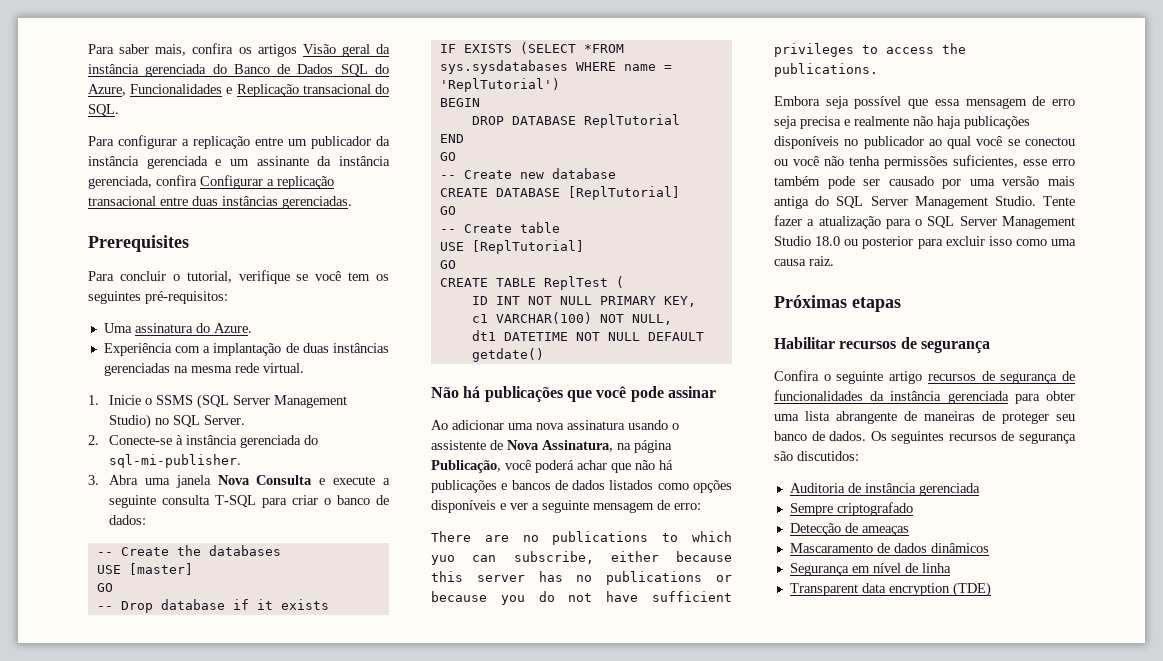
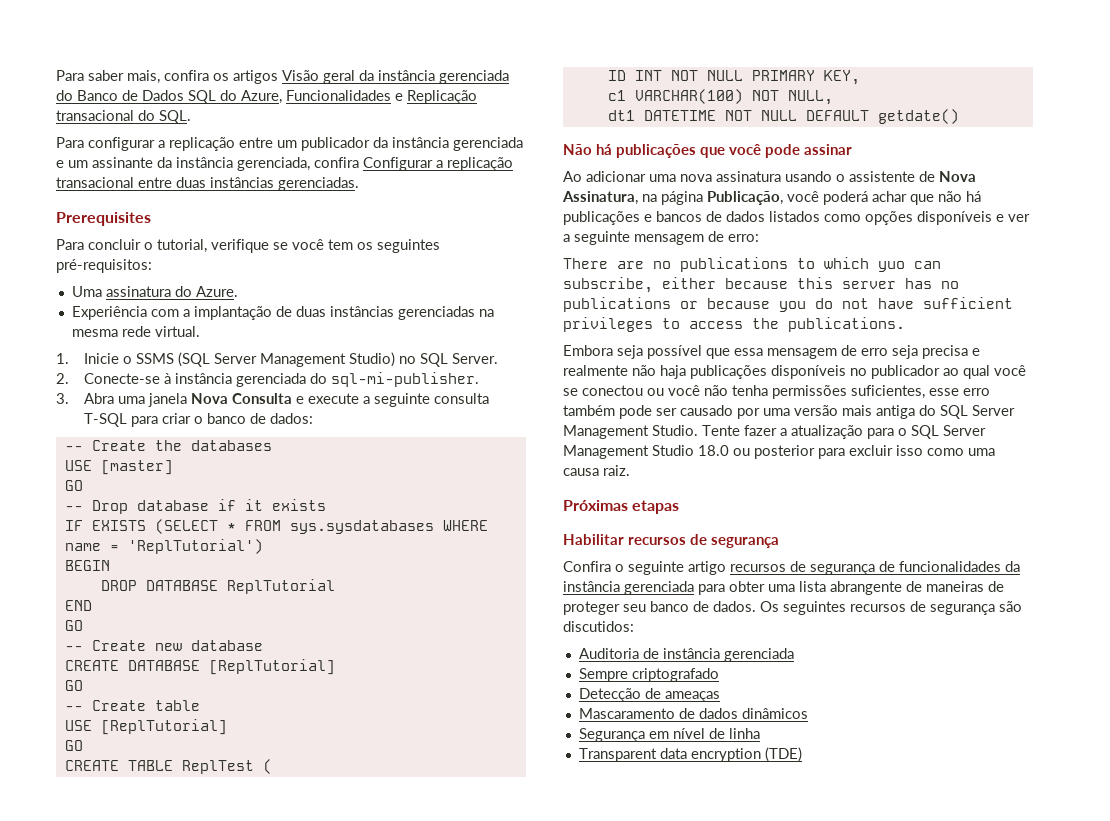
[583,44,624,53] *FROM -> [226,520,281,531] * FROM

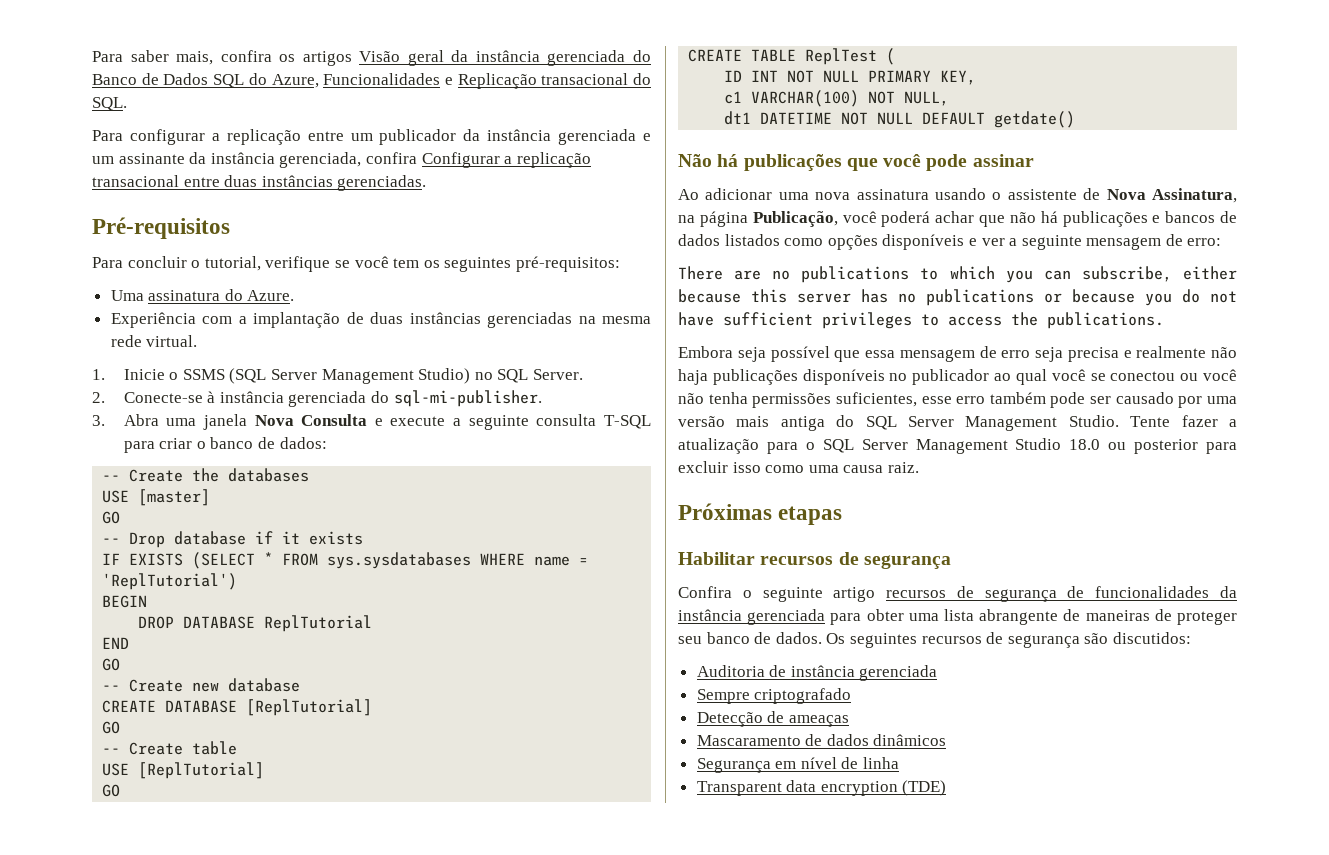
[56,212,151,226] Prerequisites -> [92,217,230,239] Pré-requisitos
[878,261,905,272] yuo -> [1005,270,1033,283] you

